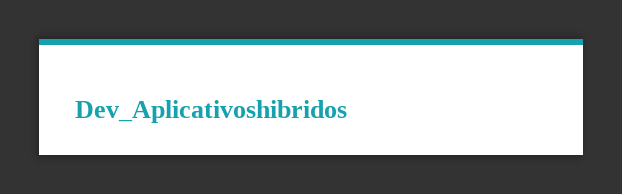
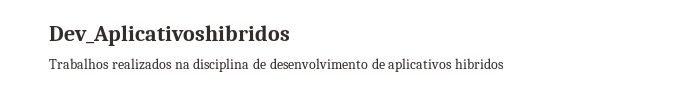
(347, 111) none -> [49,58,505,72] // Trabalhos realizados na disciplina de desenvolvimento de aplicativos hibridos

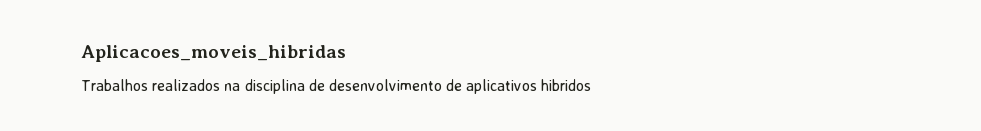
[49,25,290,46] Dev_Aplicativoshibridos -> [81,45,346,62] Aplicacoes_moveis_hibridas

